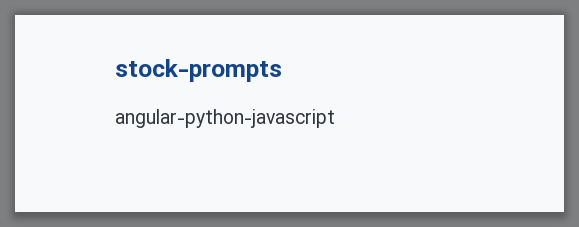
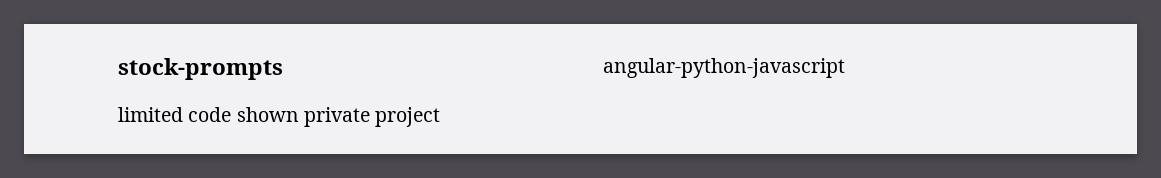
(282, 70) none -> [118,107,441,127] limited code shown private project

